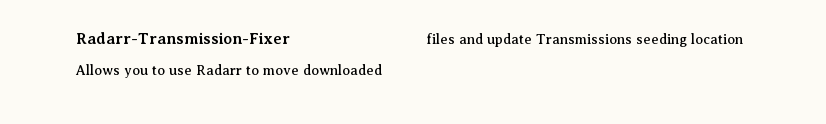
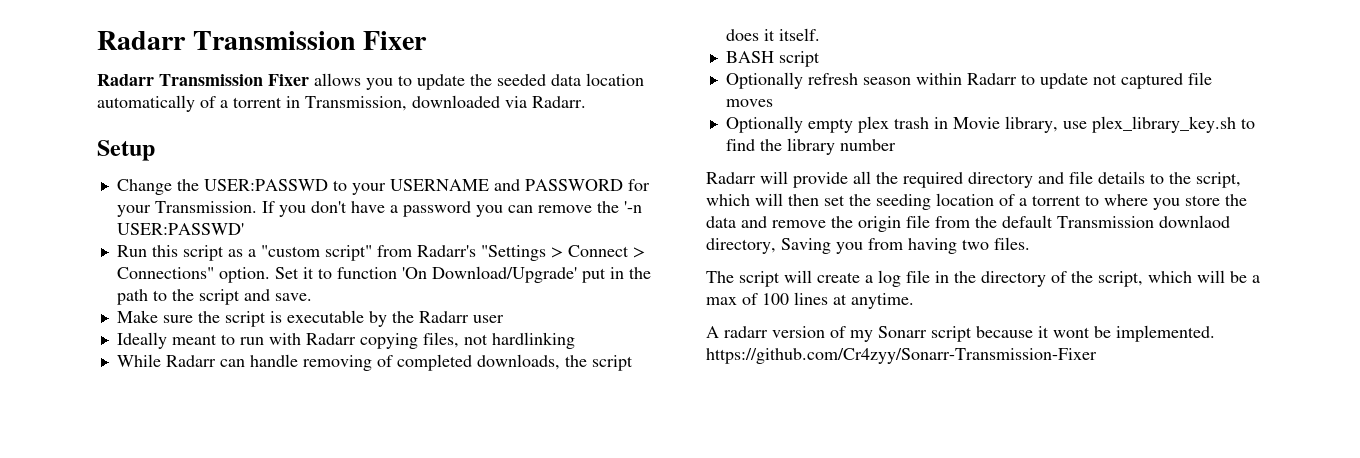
[76,32,290,44] [75,64,382,78] [426,33,743,47] Radarr-Transmission-Fixer // Allows you to use Radarr to move downloaded files and update Transmissions seeding location -> [97,31,428,50] [97,73,644,90] [97,95,586,112] [97,140,155,161] [116,179,650,195] [116,201,642,217] [116,223,244,235] [116,245,645,261] [116,266,651,283] [116,289,312,305] [116,310,504,327] [116,332,575,349] [116,354,633,371] [725,28,820,41] [725,51,820,67] [725,72,1212,89] [725,99,773,107] [725,116,1255,133] [725,138,896,155] [706,171,1241,188] [706,193,1247,210] [706,215,1230,232] [706,237,1030,254] [706,270,1260,287] [706,292,914,309] [706,325,1215,342] [706,348,1097,364] Radarr Transmission Fixer // Radarr Transmission Fixer allows you to update the seeded data location automatically of a torrent in Transmission, downloaded via Radarr. // Setup // Change the USER:PASSWD to your USERNAME and PASSWORD for your Transmission. If you don't have a password you can remove the '-n USER:PASSWD' // Run this script as a "custom script" from Radarr's "Settings > Connect > Connections" option. Set it to function 'On Download/Upgrade' put in the path to the script and save. // Make sure the script is executable by the Radarr user // Ideally meant to run with Radarr copying files, not hardlinking // While Radarr can handle removing of completed downloads, the script does it itself. // BASH script // Optionally refresh season within Radarr to update not captured file moves // Optionally empty plex trash in Movie library, use plex_library_key.sh to find the library number // Radarr will provide all the required directory and file details to the script, which will then set the seeding location of a torrent to where you store the data and remove the origin file from the default Transmission downlaod directory, Saving you from having two files. // The script will create a log file in the directory of the script, which will be a max of 100 lines at anytime. // A radarr version of my Sonarr script because it wont be implemented. https://github.com/Cr4zyy/Sonarr-Transmission-Fixer

